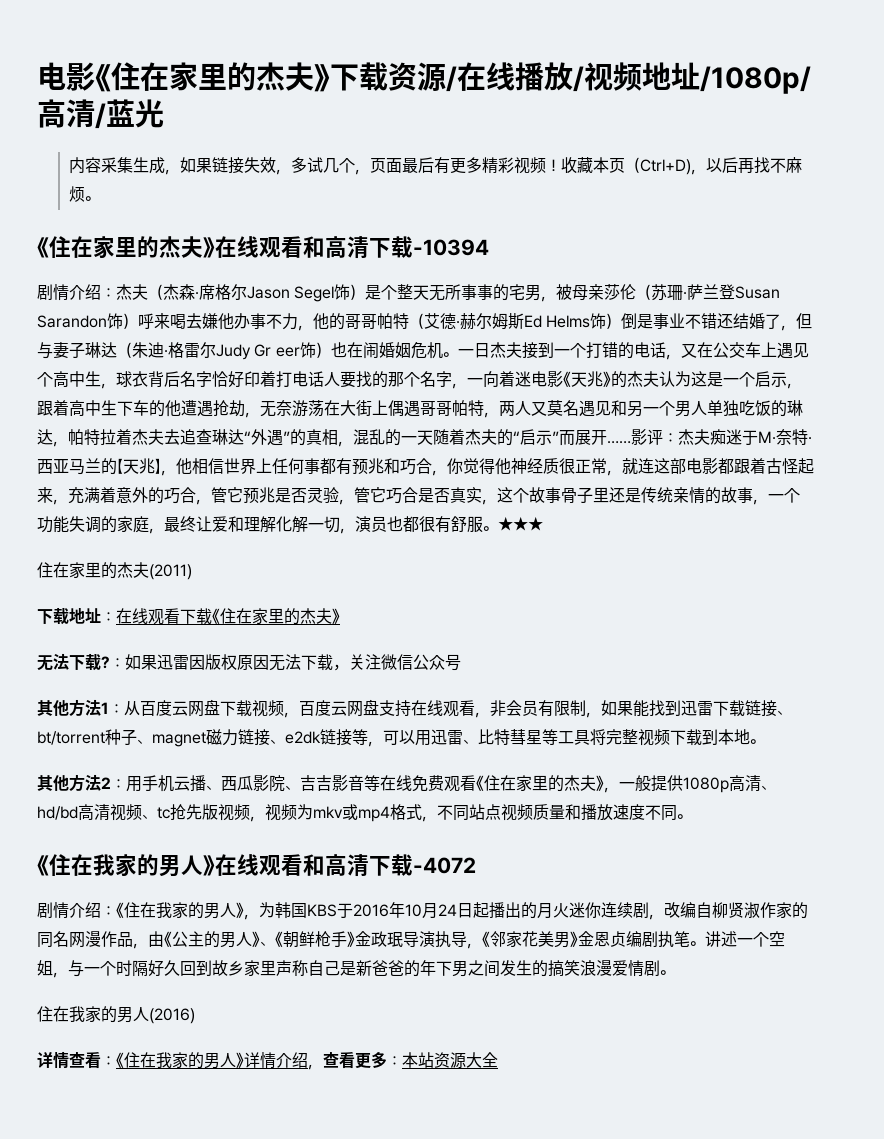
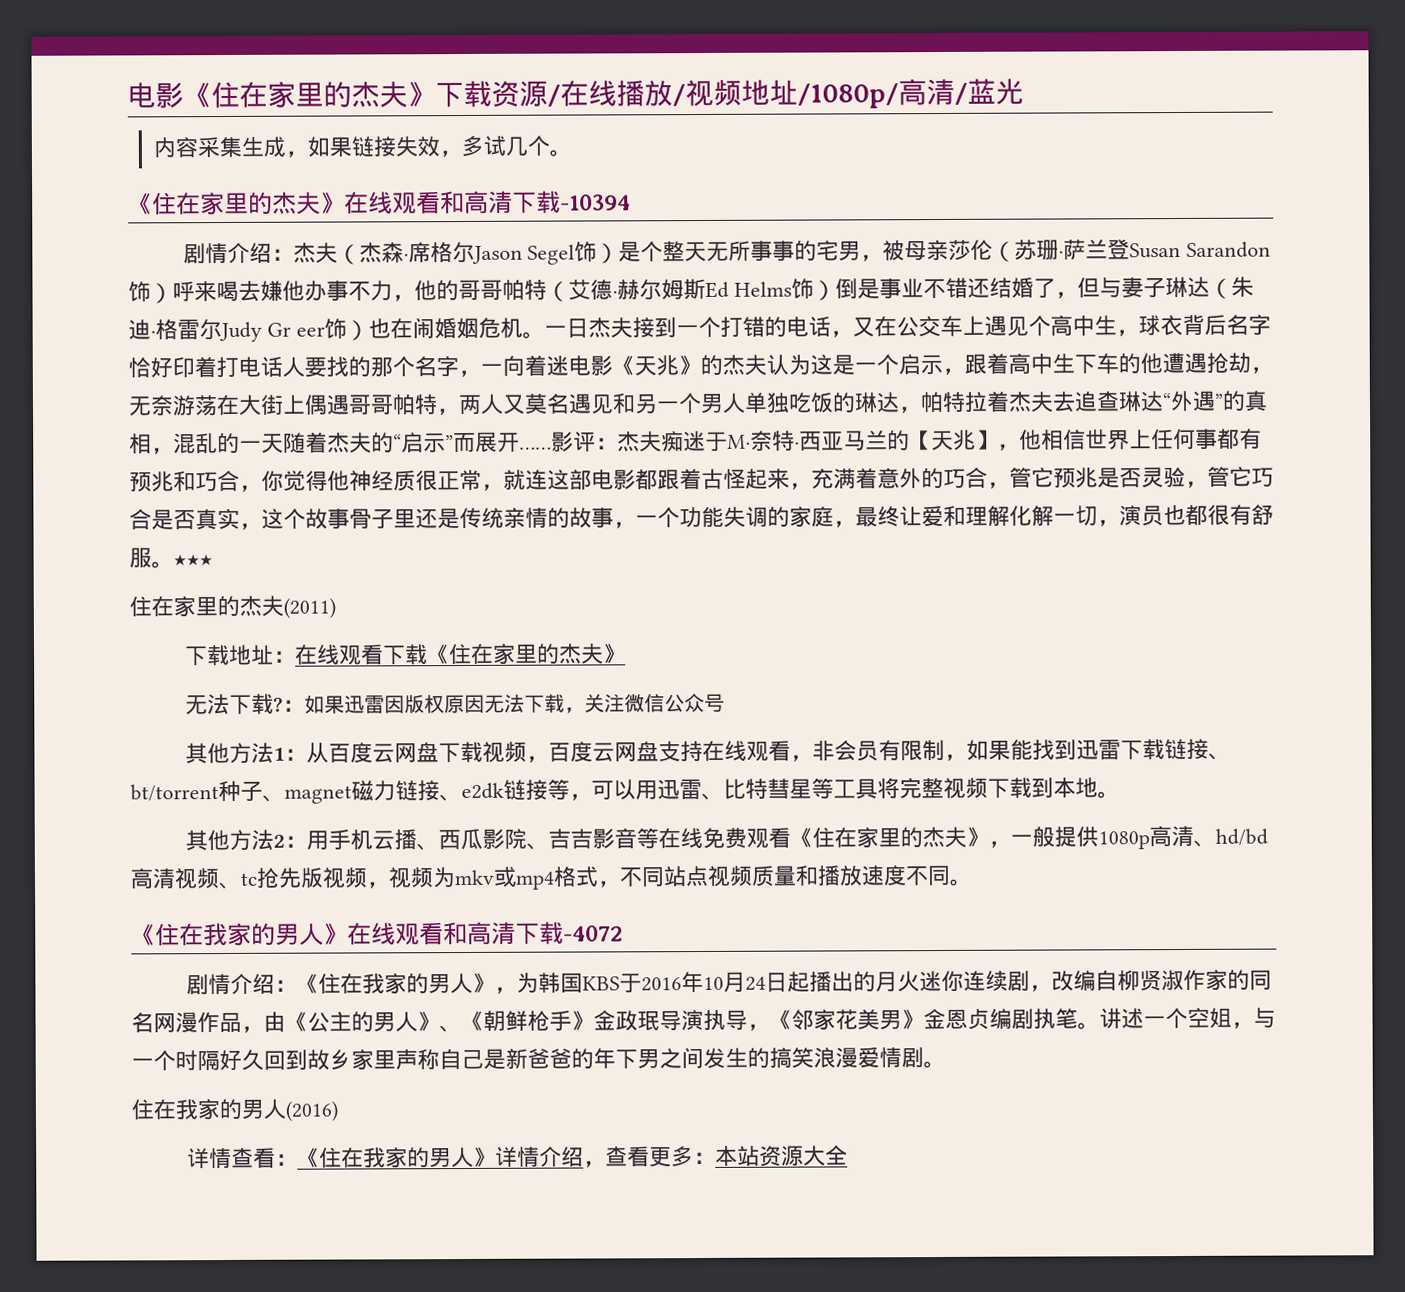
[354,157,802,175] [68,186,85,202] ，页面最后有更多精彩视频！收藏本页（Ctrl+D)，以后再找不麻烦 -> (550, 145) none

